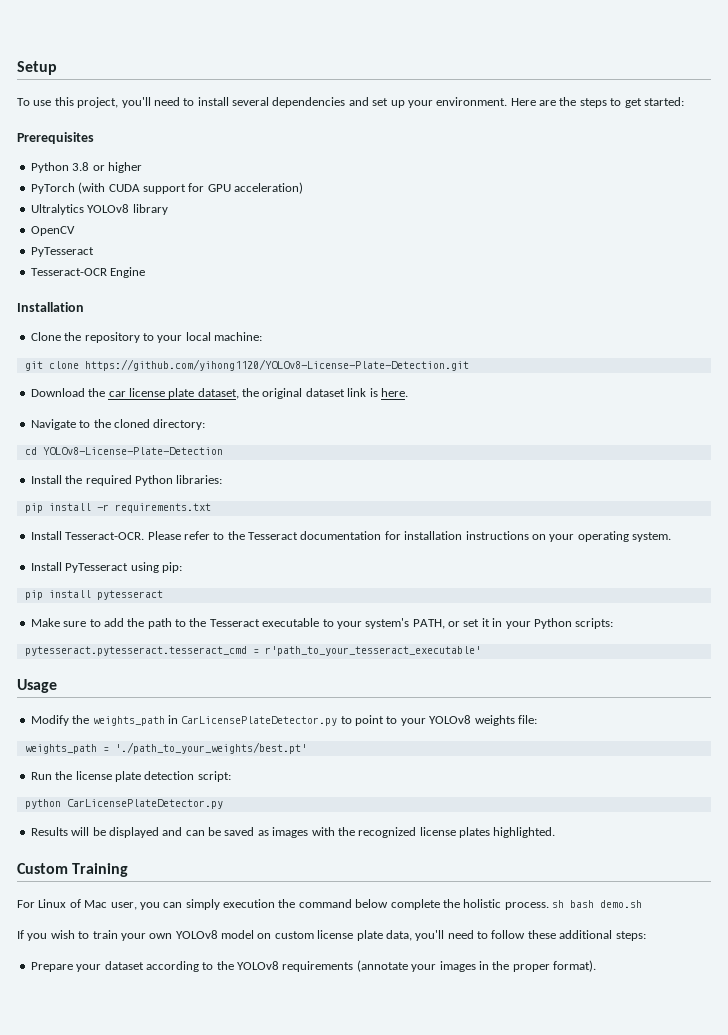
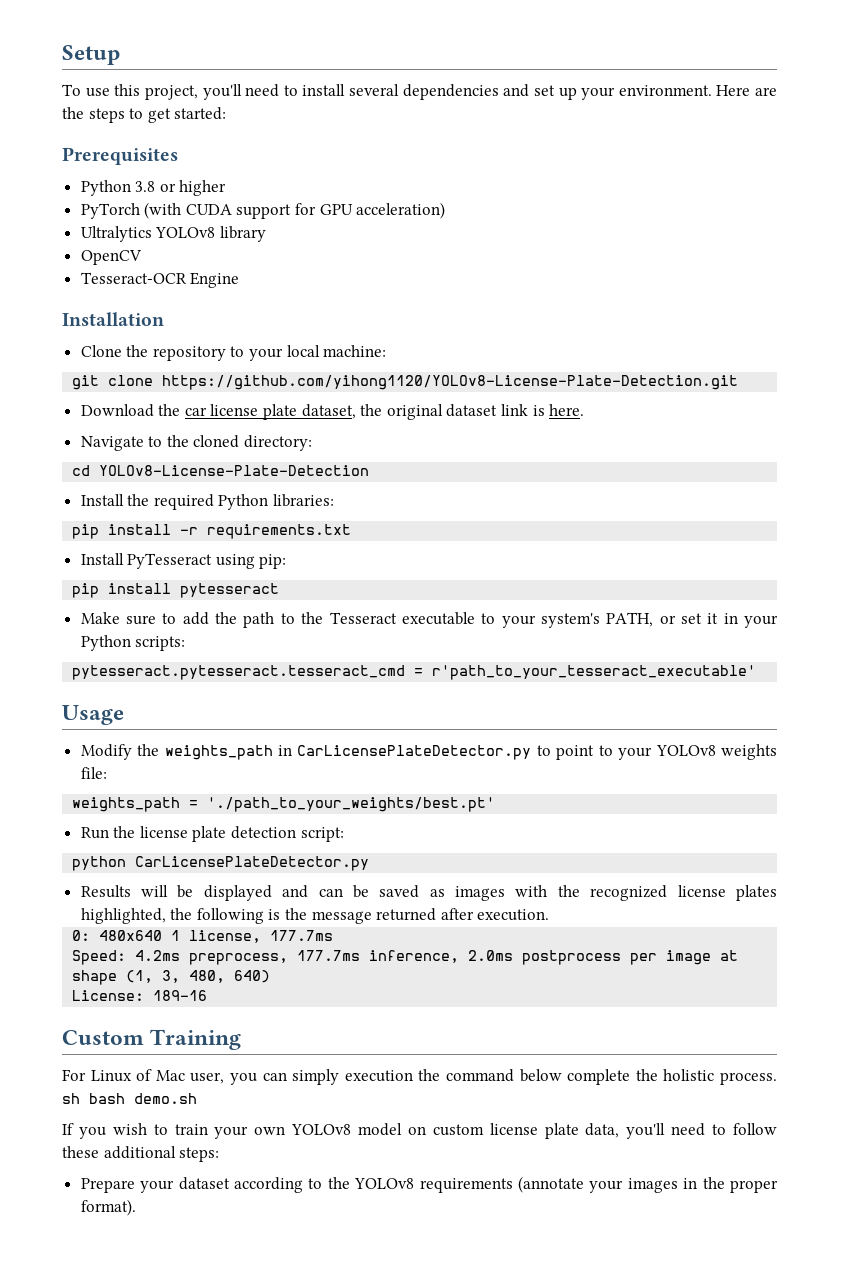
[30,247,94,257] // PyTesseract -> (142, 257) none
[30,531,671,542] // Install Tesseract-OCR. Please refer to the Tesseract documentation for installation instructions on your operating system. -> (352, 531) none
[493,827,556,838] highlighted. -> [80,908,550,924] [72,930,334,943] [72,950,739,965] [72,970,271,985] [72,990,208,1001] highlighted, the following is the message returned after execution. // 0: 480x640 1 license, 177.7ms // Speed: 4.2ms preprocess, 177.7ms inference, 2.0ms postprocess per image at shape (1, 3, 480, 640) // License: 189-16

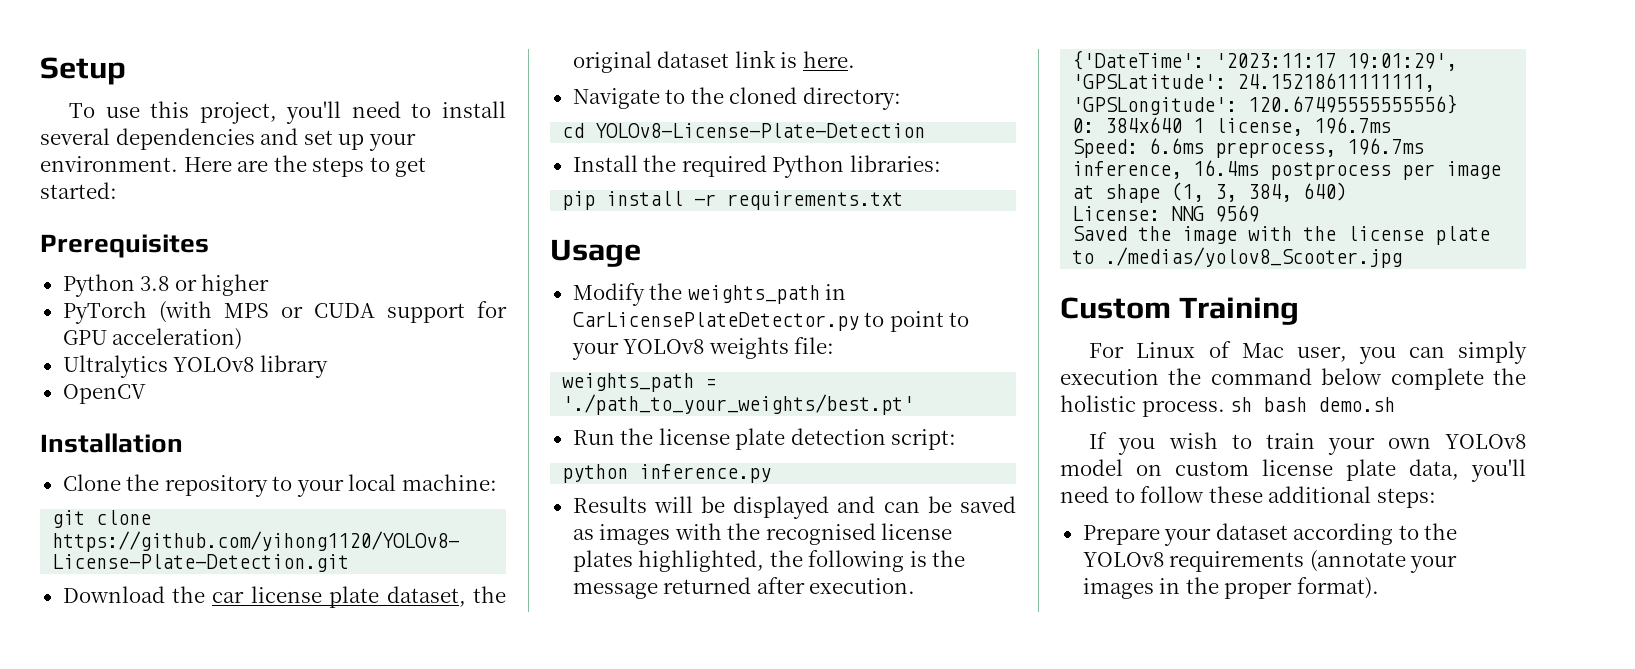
(182, 210) none -> [223,303,303,318] MPS or
[80,272,240,288] // Tesseract-OCR Engine -> (146, 394) none
[80,553,287,569] [72,583,280,598] [80,612,779,628] [80,635,186,651] [72,665,757,680] // Install PyTesseract using pip: // pip install pytesseract // Make sure to add the path to the Tesseract executable to your system's PATH, or set it in your Python scripts: // pytesseract.pytesseract.tesseract_cmd = r'path_to_your_tesseract_executable' -> (904, 200) none
[135,856,370,871] CarLicensePlateDetector.py -> [639,464,772,483] inference.py
[590,885,668,901] recognized -> [765,523,876,545] recognised
(550, 915) none -> [1072,50,1458,71] [1072,73,1436,92] [1072,94,1458,115] // {'DateTime': '2023:11:17 19:01:29', 'GPSLatitude': 24.15218611111111, 'GPSLongitude': 120.67495555555556}
[99,930,163,941] 480x640 -> [1105,117,1183,133] 384x640
[270,930,334,941] 177.7ms -> [1314,117,1392,134] 196.7ms
[135,950,514,965] 4.2ms preprocess, 177.7ms inference, 2.0ms -> [1149,138,1425,158] [1072,160,1260,179] 6.6ms preprocess, 196.7ms inference, 16.4ms
[189,970,226,983] 480, -> [1248,184,1293,202] 384,
[153,990,208,1001] 189-16 -> [1171,205,1260,222] [1072,226,1491,245] [1072,247,1403,268] NNG 9569 // Saved the image with the license plate to ./medias/yolov8_Scooter.jpg

